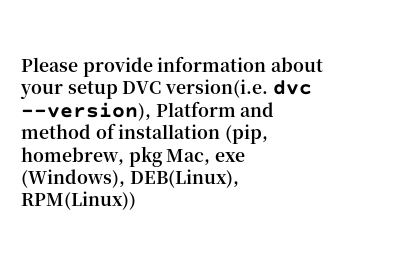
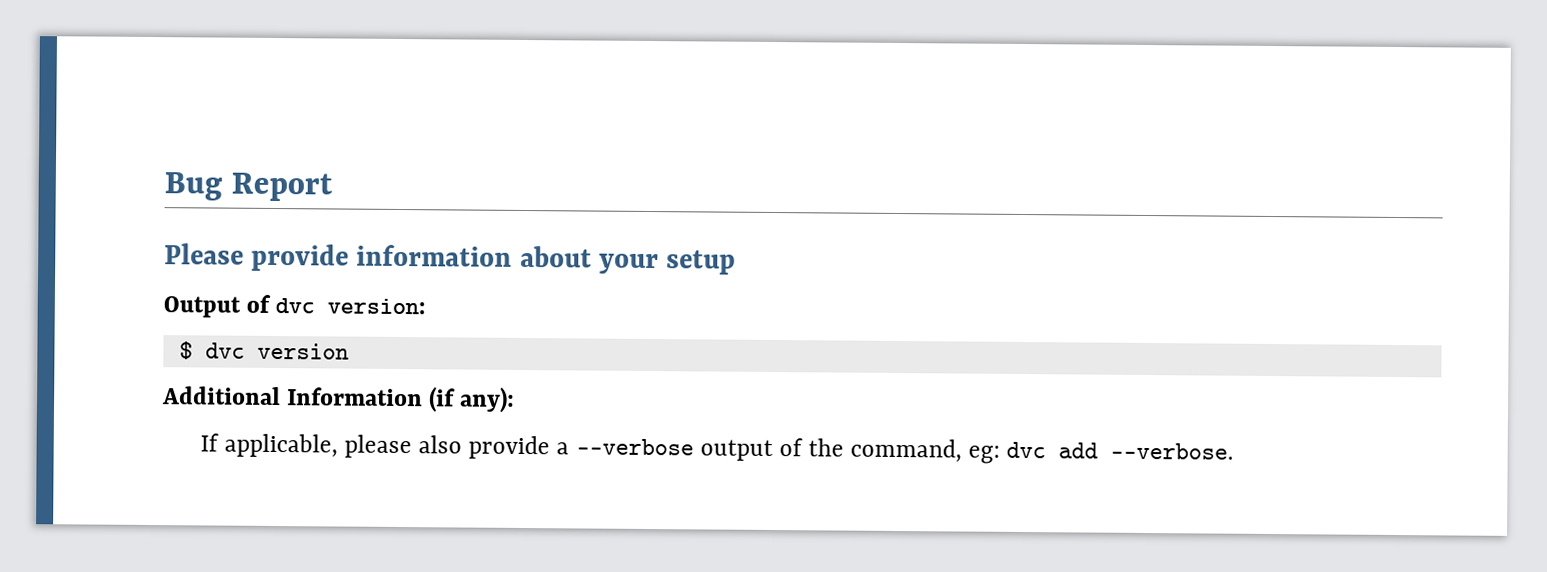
(21, 64) none -> [164,172,333,202] Bug Report //
[122,79,312,98] [21,101,275,121] [21,123,269,144] [21,146,246,167] [21,169,239,188] [21,191,136,210] DVC version(i.e. dvc --version), Platform and method of installation (pip, homebrew, pkg Mac, exe (Windows), DEB(Linux), RPM(Linux)) -> [163,294,427,318] [178,341,349,360] [162,386,516,413] [199,433,1235,464] // Output of dvc version: // $ dvc version // Additional Information (if any): // If applicable, please also provide a --verbose output of the command, eg: dvc add --verbose.

